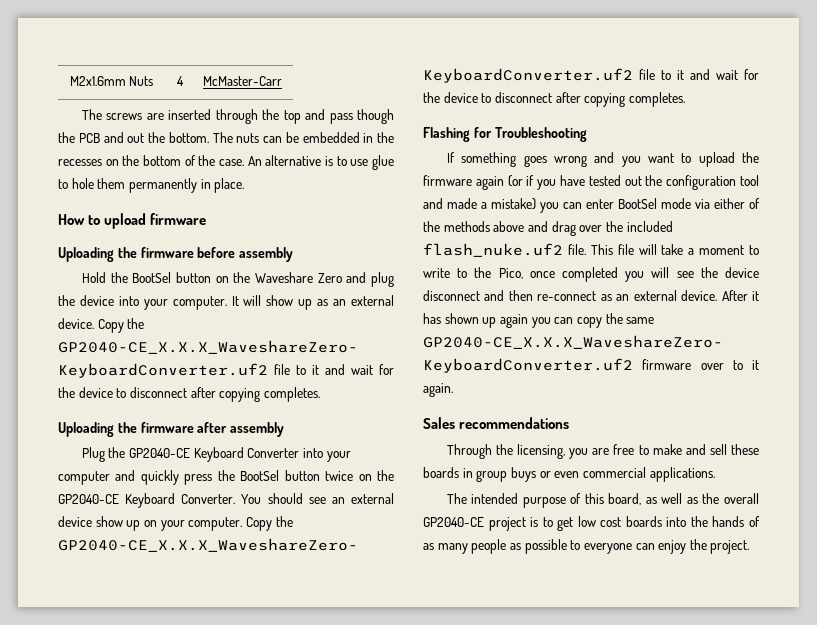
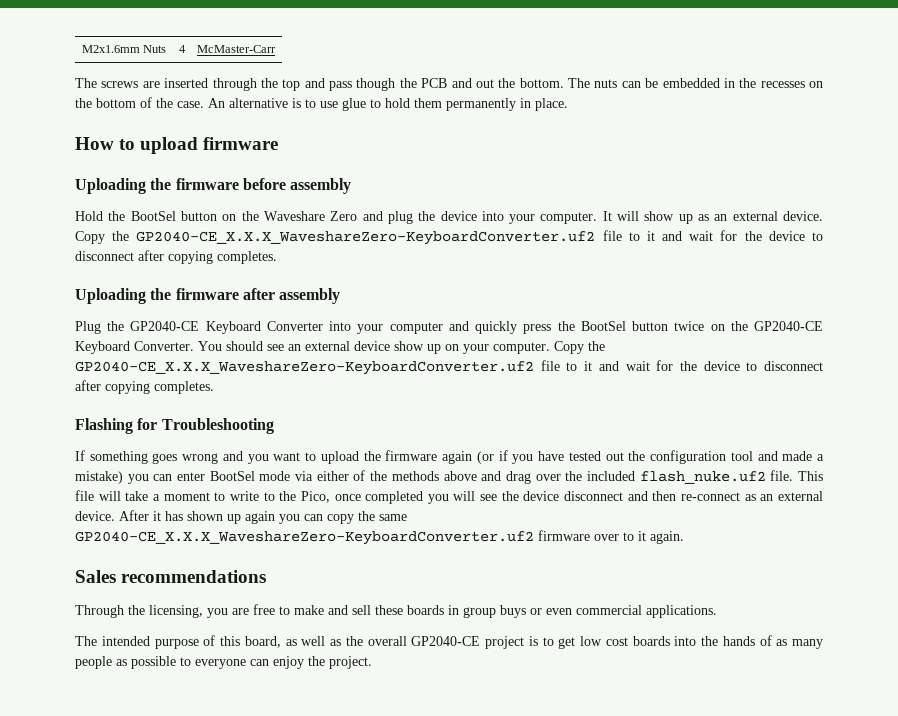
[71,178,94,189] hole -> [385,98,410,108] hold

